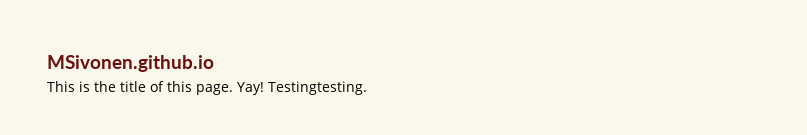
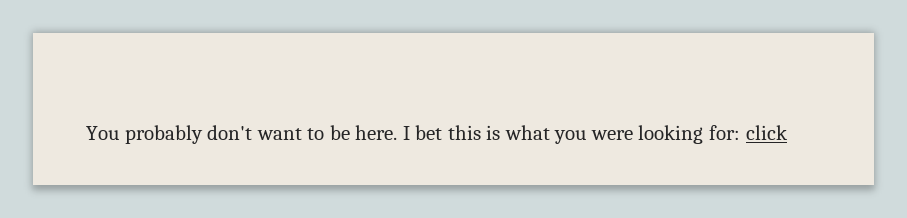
[47,55,214,72] [47,81,367,95] MSivonen.github.io // This is the title of this page. Yay! Testingtesting. -> [86,125,788,144] You probably don't want to be here. I bet this is what you were looking for: click

